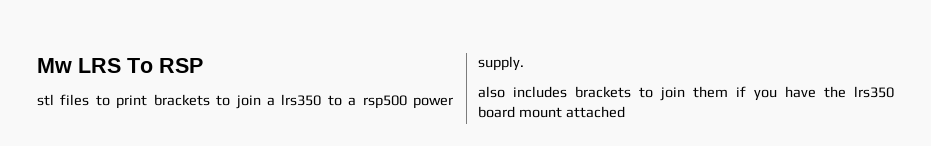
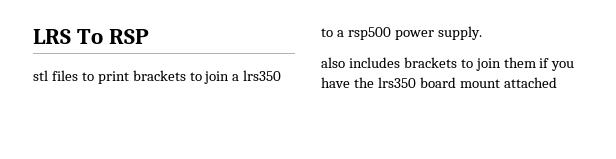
[37,58,72,73] Mw -> (33, 36) none

